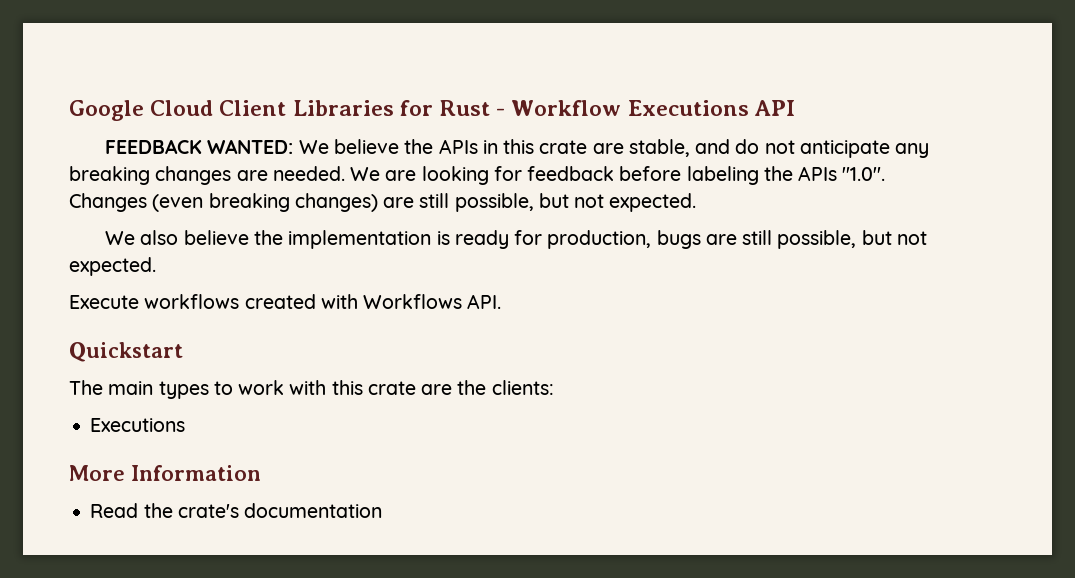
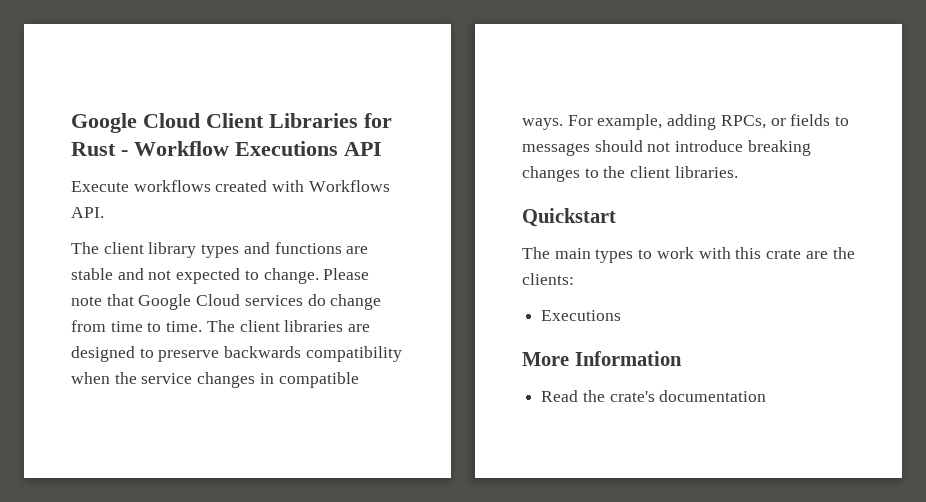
[105,139,930,158] [69,166,886,185] [69,193,697,212] [105,230,927,249] [69,257,156,276] // FEEDBACK WANTED: We believe the APIs in this crate are stable, and do not anticipate any breaking changes are needed. We are looking for feedback before labeling the APIs "1.0". Changes (even breaking changes) are still possible, but not expected. // We also believe the implementation is ready for production, bugs are still possible, but not expected. -> (382, 149) none
(502, 301) none -> [71,242,369,258] [71,268,370,284] [71,294,382,310] [71,320,371,332] [71,346,402,362] [71,372,359,388] [522,114,850,130] [522,140,811,156] [522,166,738,182] // The client library types and functions are stable and not expected to change. Please note that Google Cloud services do change from time to time. The client libraries are designed to preserve backwards compatibility when the service changes in compatible ways. For example, adding RPCs, or fields to messages should not introduce breaking changes to the client libraries.

